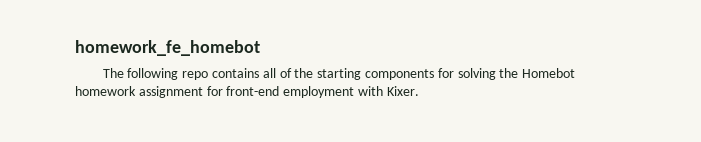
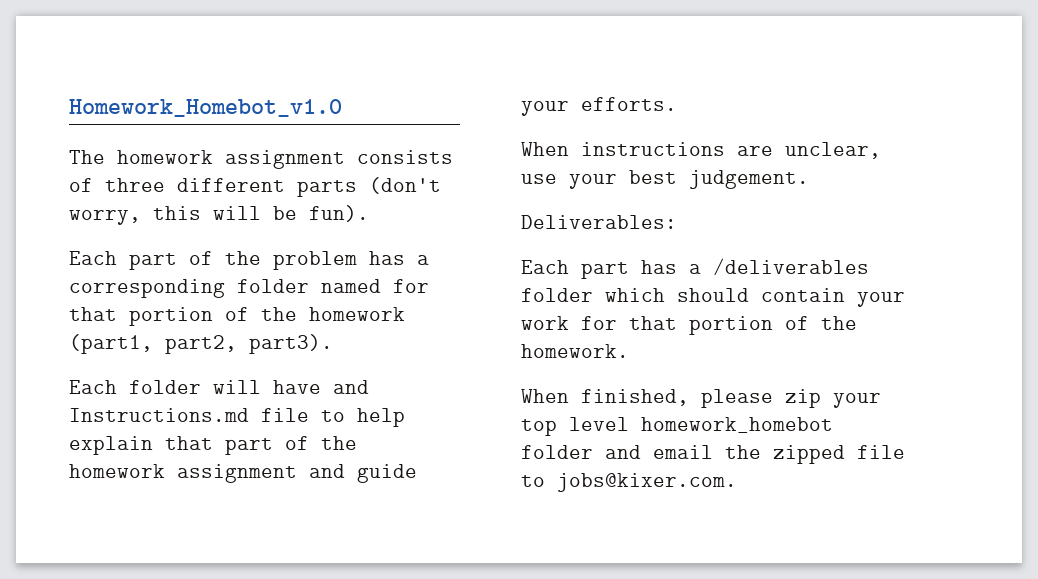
[75,40,260,56] homework_fe_homebot -> [69,99,342,117] Homework_Homebot_v1.0
[127,68,576,80] [75,86,419,98] following repo contains all of the starting components for solving the Homebot homework assignment for front-end employment with Kixer. -> [117,150,453,169] [69,177,441,197] [69,205,369,225] [69,251,429,270] [69,279,429,298] [69,307,405,326] [69,334,333,354] [69,380,369,394] [69,408,405,427] [69,436,357,455] [69,464,417,483] [521,97,677,116] [521,142,881,159] [521,170,809,189] [521,215,677,229] [521,258,869,279] [521,288,905,307] [521,316,857,335] [521,344,629,358] [521,389,881,408] [521,417,833,436] [521,445,905,464] [521,473,737,492] homework assignment consists of three different parts (don't worry, this will be fun). // Each part of the problem has a corresponding folder named for that portion of the homework (part1, part2, part3). // Each folder will have and Instructions.md file to help explain that part of the homework assignment and guide your efforts. // When instructions are unclear, use your best judgement. // Deliverables: // Each part has a /deliverables folder which should contain your work for that portion of the homework. // When finished, please zip your top level homework_homebot folder and email the zipped file to jobs@kixer.com.

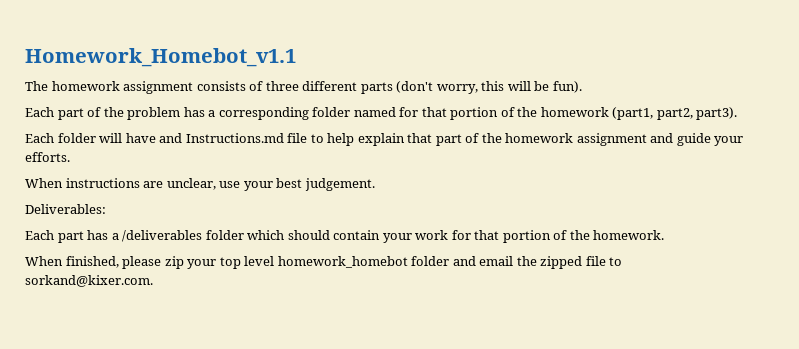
[69,99,342,117] Homework_Homebot_v1.0 -> [25,48,296,67] Homework_Homebot_v1.1
[557,473,737,492] jobs@kixer.com. -> [25,275,153,287] sorkand@kixer.com.

